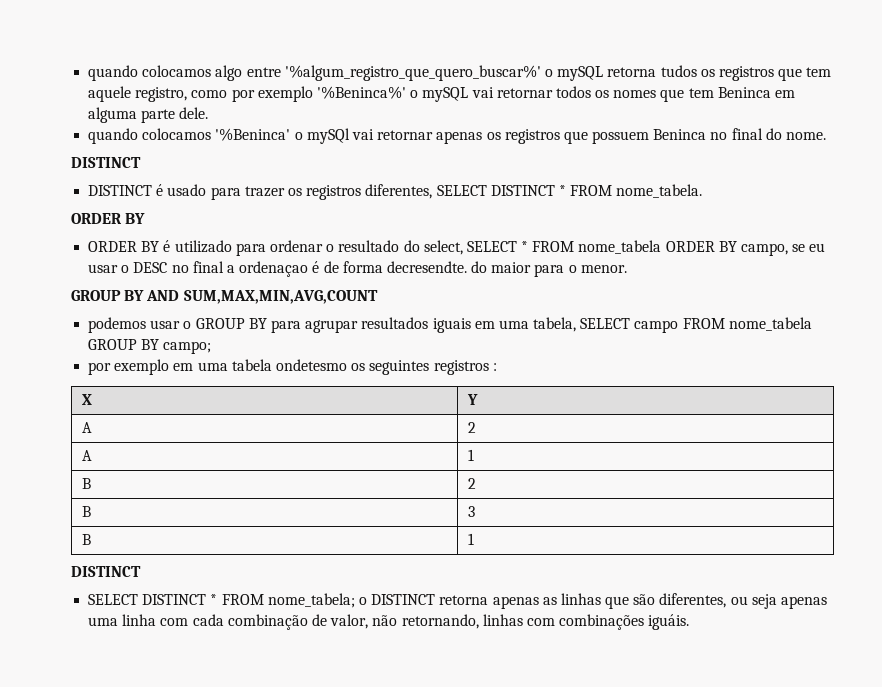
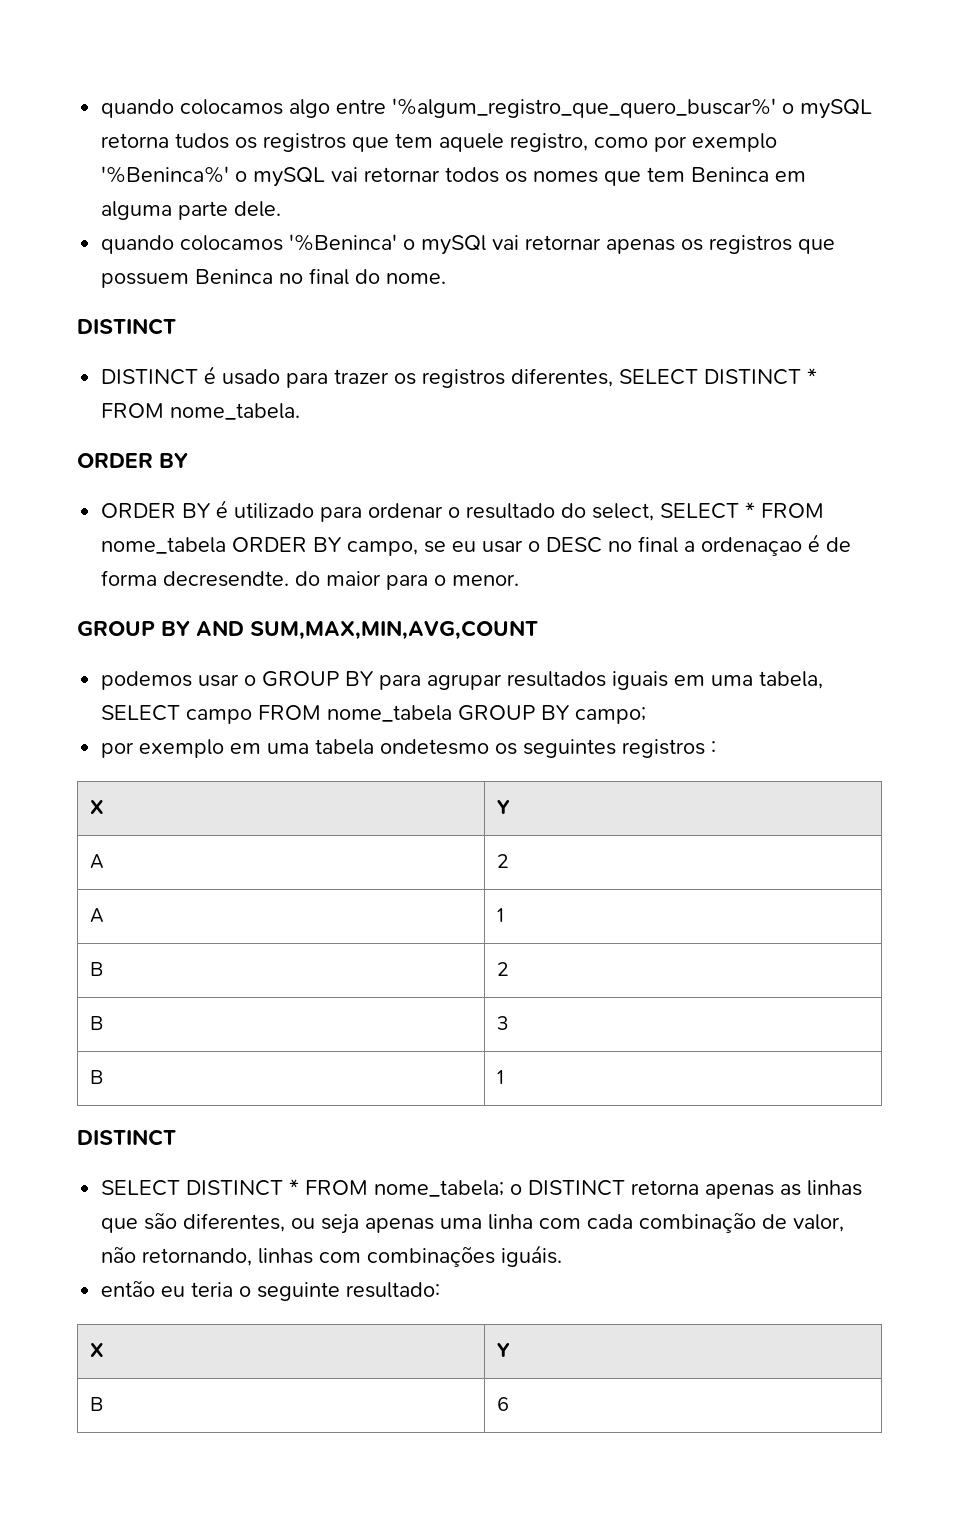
(690, 622) none -> [101,1280,441,1301] [89,1343,104,1357] [496,1343,510,1357] [89,1397,103,1411] [496,1397,509,1411] // então eu teria o seguinte resultado: // X | Y // B | 6

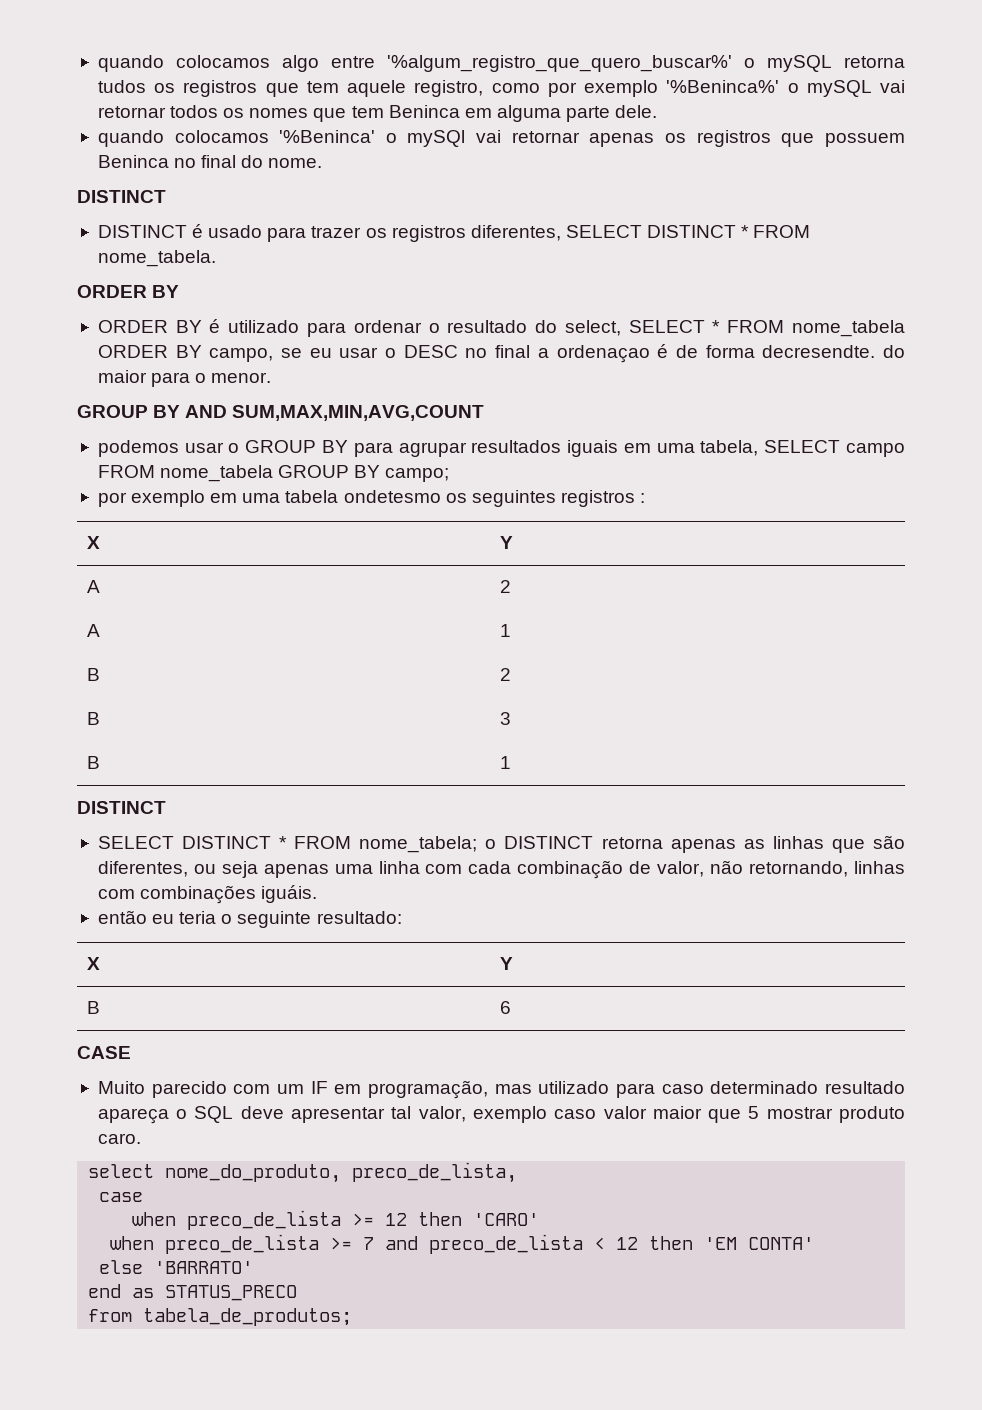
(509, 1404) none -> [77,1046,131,1059] [97,1080,905,1099] [97,1106,905,1124] [97,1133,141,1144] [88,1162,518,1183] [99,1192,144,1202] [132,1210,540,1230] [110,1234,815,1254] [99,1260,254,1274] [88,1284,298,1301] [88,1308,353,1326] // CASE // Muito parecido com um IF em programação, mas utilizado para caso determinado resultado apareça o SQL deve apresentar tal valor, exemplo caso valor maior que 5 mostrar produto caro. // select nome_do_produto, preco_de_lista, // case // when preco_de_lista >= 12 then 'CARO' // when preco_de_lista >= 7 and preco_de_lista < 12 then 'EM CONTA' // else 'BARRATO' // end as STATUS_PRECO // from tabela_de_produtos;

